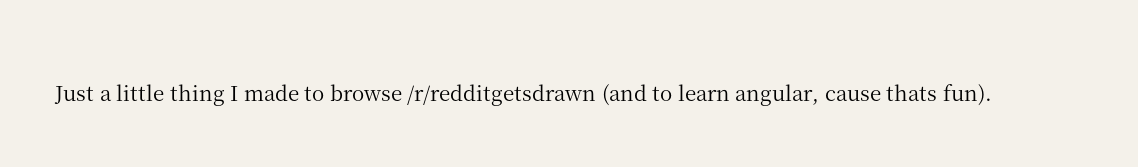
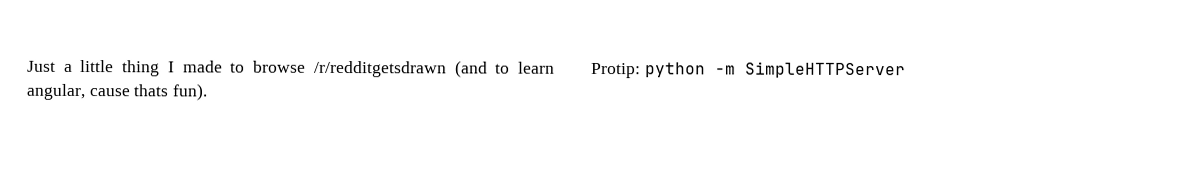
(993, 95) none -> [591,61,906,79] // Protip: python -m SimpleHTTPServer

